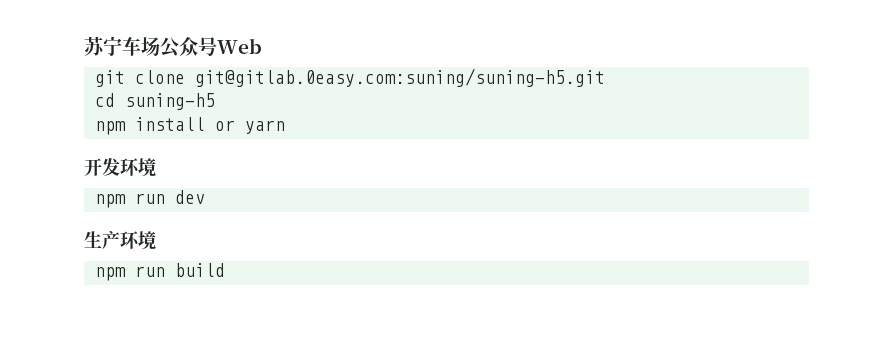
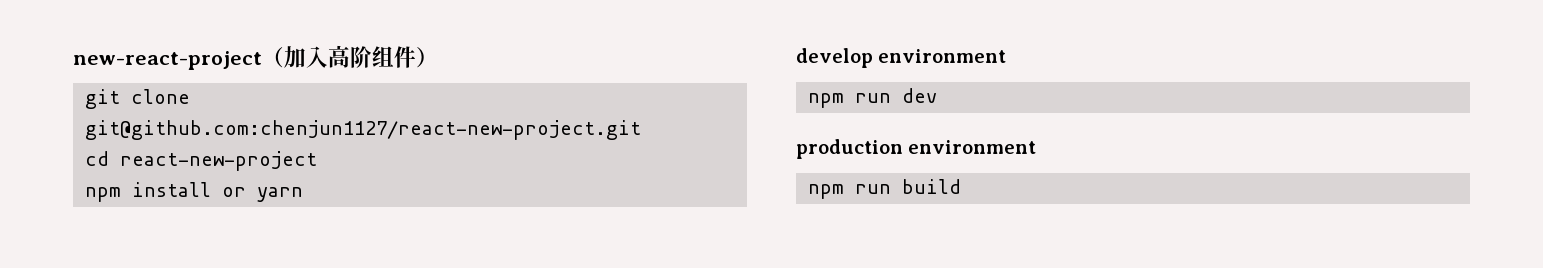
[84,36,262,58] 苏宁车场公众号Web -> [73,45,438,70] new-react-project（加入高阶组件）
[194,68,605,87] git@gitlab.0easy.com:suning/suning-h5.git -> [85,120,641,140] git@github.com:chenjun1127/react-new-project.git
[124,93,215,110] suning-h5 -> [120,151,317,171] react-new-project
[84,158,156,177] 开发环境 -> [796,48,1007,68] develop environment
[84,231,156,250] 生产环境 -> [796,139,1037,159] production environment

